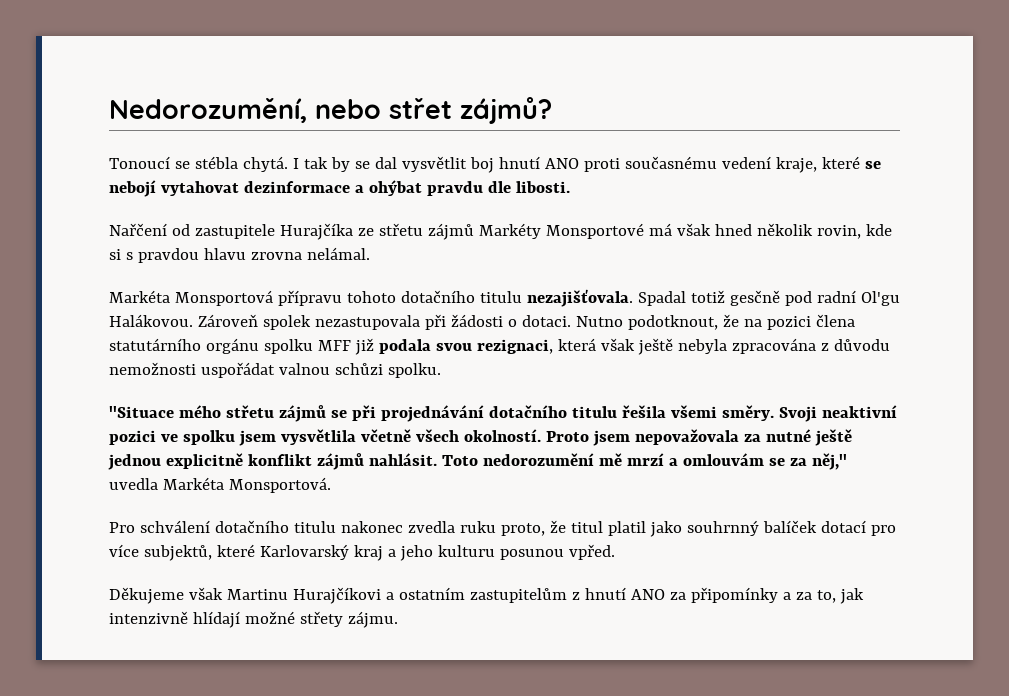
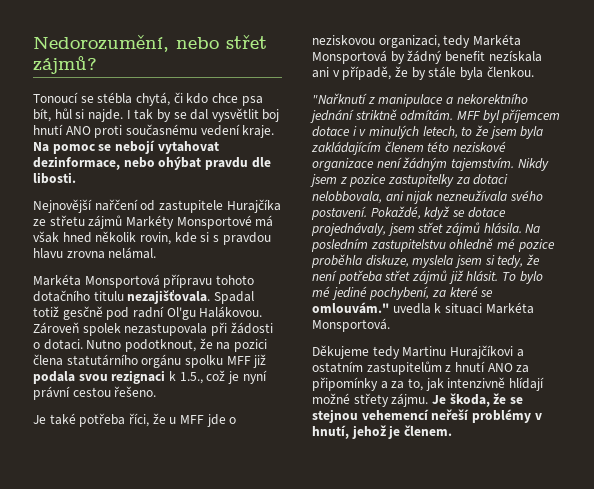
[242,156,288,172] chytá. -> [135,92,263,106] [33,108,123,122] chytá, či kdo chce psa bít, hůl si najde.
[775,156,860,173] kraje, které -> [242,125,275,138] [33,142,95,154] kraje. Na pomoc
[243,181,364,193] dezinformace a -> [33,156,155,170] dezinformace, nebo
[109,223,167,236] Nařčení -> [33,199,138,213] Nejnovější nařčení
[476,338,890,355] [109,362,441,378] [109,405,897,422] [109,429,852,446] [108,453,847,470] [109,477,331,493] [109,520,896,537] [109,544,615,561] rezignaci, která však ještě nebyla zpracována z důvodu nemožnosti uspořádat valnou schůzi spolku. // "Situace mého střetu zájmů se při projednávání dotačního titulu řešila všemi směry. Svoji neaktivní pozici ve spolku jsem vysvětlila včetně všech okolností. Proto jsem nepovažovala za nutné ještě jednou explicitně konflikt zájmů nahlásit. Toto nedorozumění mě mrzí a omlouvám se za něj," uvedla Markéta Monsportová. // Pro schválení dotačního titulu nakonec zvedla ruku proto, že titul platil jako souhrnný balíček dotací pro více subjektů, které Karlovarský kraj a jeho kulturu posunou vpřed. -> [111,370,267,384] [33,386,157,400] [33,413,237,427] [312,34,521,48] [312,50,542,64] [312,66,534,80] [312,93,528,107] [310,109,561,123] [312,125,544,139] [311,141,506,155] [312,157,549,171] [310,174,509,187] [312,190,543,204] [311,206,506,220] [311,222,541,236] [311,238,555,252] [311,254,540,268] [312,270,543,284] [312,286,494,300] [312,302,534,314] [312,318,390,332] rezignaci k 1.5., což je nyní právní cestou řešeno. // Je také potřeba říci, že u MFF jde o neziskovou organizaci, tedy Markéta Monsportová by žádný benefit nezískala ani v případě, že by stále byla členkou. // "Nařknutí z manipulace a nekorektního jednání striktně odmítám. MFF byl příjemcem dotace i v minulých letech, to že jsem byla zakládajícím členem této neziskové organizace není žádným tajemstvím. Nikdy jsem z pozice zastupitelky za dotaci nelobbovala, ani nijak nezneužívala svého postavení. Pokaždé, když se dotace projednávaly, jsem střet zájmů hlásila. Na posledním zastupitelstvu ohledně mé pozice proběhla diskuze, myslela jsem si tedy, že není potřeba střet zájmů již hlásit. To bylo mé jediné pochybení, za které se omlouvám." uvedla k situaci Markéta Monsportová.
[188,587,223,600] však -> [372,346,400,359] tedy
(398, 619) none -> [431,393,523,407] [312,409,542,423] [312,425,452,439] Je škoda, že se stejnou vehemencí neřeší problémy v hnutí, jehož je členem.

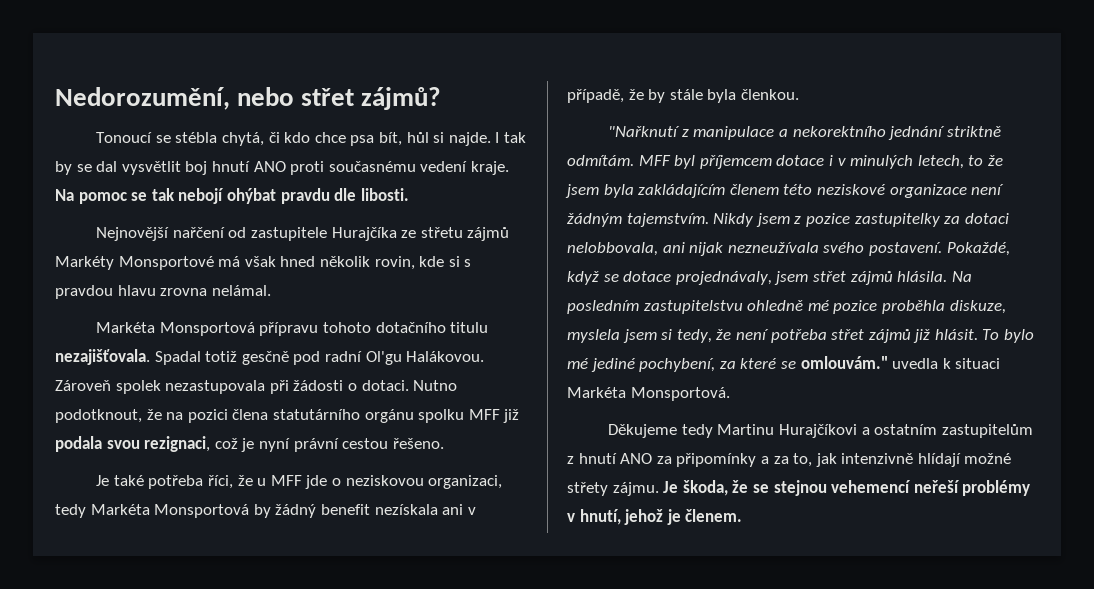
[114,140,219,154] [33,156,155,170] nebojí vytahovat dezinformace, nebo -> [151,188,225,204] tak nebojí
[111,370,203,384] rezignaci k 1.5., -> [144,436,211,452] rezignaci,

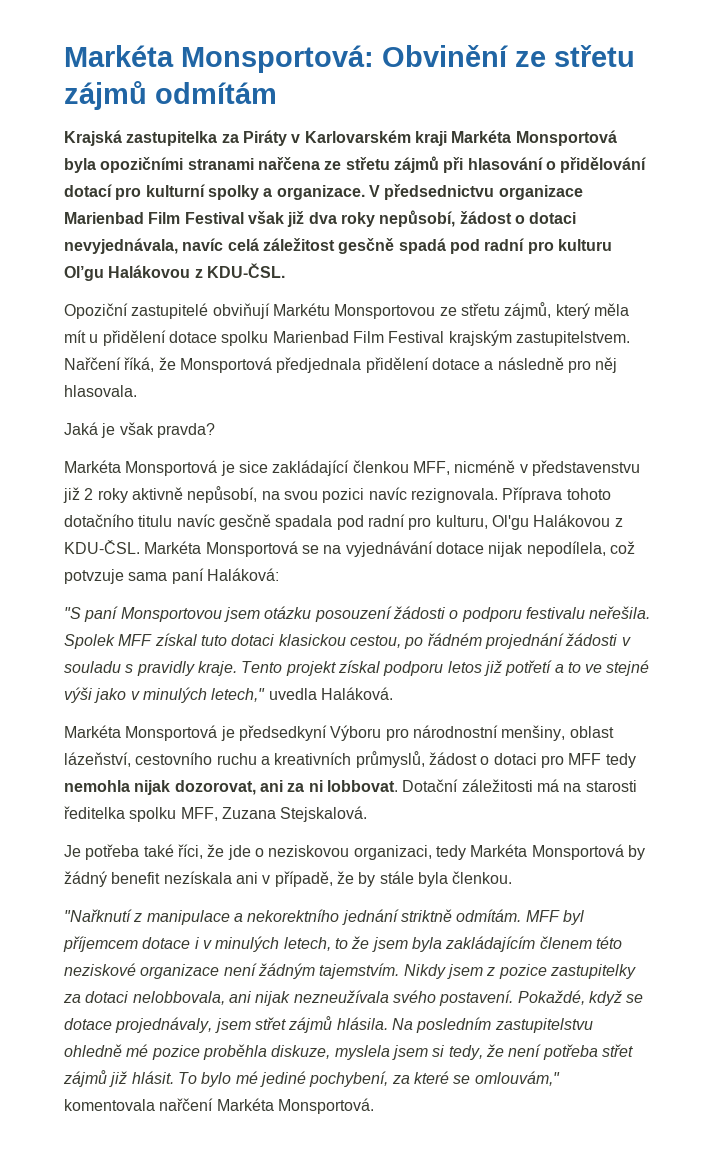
[55,87,442,110] [96,132,526,146] [55,161,509,175] [55,188,409,204] [96,227,510,241] [55,256,472,270] [55,285,271,299] [96,322,489,336] [55,349,485,365] [55,380,458,394] [55,409,520,423] [55,436,444,452] [96,475,302,489] Nedorozumění, nebo střet zájmů? // Tonoucí se stébla chytá, či kdo chce psa bít, hůl si najde. I tak by se dal vysvětlit boj hnutí ANO proti současnému vedení kraje. Na pomoc se tak nebojí ohýbat pravdu dle libosti. // Nejnovější nařčení od zastupitele Hurajčíka ze střetu zájmů Markéty Monsportové má však hned několik rovin, kde si s pravdou hlavu zrovna nelámal. // Markéta Monsportová přípravu tohoto dotačního titulu nezajišťovala. Spadal totiž gesčně pod radní Ol'gu Halákovou. Zároveň spolek nezastupovala při žádosti o dotaci. Nutno podotknout, že na pozici člena statutárního orgánu spolku MFF již podala svou rezignaci, což je nyní právní cestou řešeno. // Je také potřeba říci, že u MFF -> [64,45,635,73] [64,81,277,110] [64,130,617,146] [64,156,647,173] [64,184,583,200] [64,210,577,227] [64,238,612,254] [64,263,285,281] [64,302,629,319] [64,330,630,346] [64,357,618,373] [64,385,137,397] [64,422,215,438] [64,460,640,476] [63,486,611,503] [64,514,623,530] [64,540,635,557] [64,568,279,584] [64,606,651,622] [64,633,631,649] [64,660,650,676] [64,687,393,703] [64,725,614,741] [64,751,636,768] [64,779,637,795] [64,806,368,822] [64,844,225,860] Markéta Monsportová: Obvinění ze střetu zájmů odmítám // Krajská zastupitelka za Piráty v Karlovarském kraji Markéta Monsportová byla opozičními stranami nařčena ze střetu zájmů při hlasování o přidělování dotací pro kulturní spolky a organizace. V předsednictvu organizace Marienbad Film Festival však již dva roky nepůsobí, žádost o dotaci nevyjednávala, navíc celá záležitost gesčně spadá pod radní pro kulturu Ol’gu Halákovou z KDU-ČSL. // Opoziční zastupitelé obviňují Markétu Monsportovou ze střetu zájmů, který měla mít u přidělení dotace spolku Marienbad Film Festival krajským zastupitelstvem. Nařčení říká, že Monsportová předjednala přidělení dotace a následně pro něj hlasovala. // Jaká je však pravda? // Markéta Monsportová je sice zakládající členkou MFF, nicméně v představenstvu již 2 roky aktivně nepůsobí, na svou pozici navíc rezignovala. Příprava tohoto dotačního titulu navíc gesčně spadala pod radní pro kulturu, Ol'gu Halákovou z KDU-ČSL. Markéta Monsportová se na vyjednávání dotace nijak nepodílela, což potvzuje sama paní Haláková: // "S paní Monsportovou jsem otázku posouzení žádosti o podporu festivalu neřešila. Spolek MFF získal tuto dotaci klasickou cestou, po řádném projednání žádosti v souladu s pravidly kraje. Tento projekt získal podporu letos již potřetí a to ve stejné výši jako v minulých letech," uvedla Haláková. // Markéta Monsportová je předsedkyní Výboru pro národnostní menšiny, oblast lázeňství, cestovního ruchu a kreativních průmyslů, žádost o dotaci pro MFF tedy nemohla nijak dozorovat, ani za ni lobbovat. Dotační záležitosti má na starosti ředitelka spolku MFF, Zuzana Stejskalová. // Je potřeba také říci, že
[800,356,1001,369] [567,387,730,401] [608,424,1033,438] [567,453,1012,467] [567,480,1031,496] [567,509,743,525] omlouvám." uvedla k situaci Markéta Monsportová. // Děkujeme tedy Martinu Hurajčíkovi a ostatním zastupitelům z hnutí ANO za připomínky a za to, jak intenzivně hlídají možné střety zájmu. Je škoda, že se stejnou vehemencí neřeší problémy v hnutí, jehož je členem. -> [474,1071,560,1086] [64,1098,374,1114] omlouvám," komentovala nařčení Markéta Monsportová.

